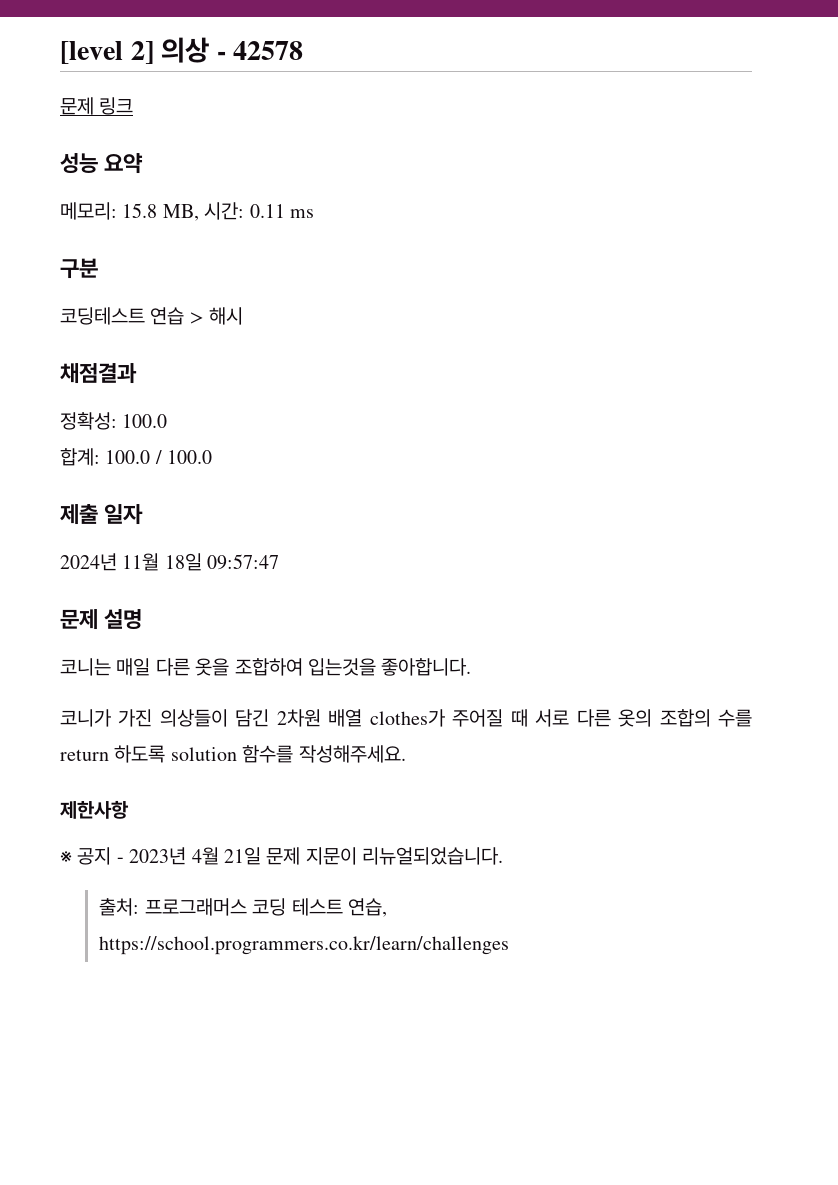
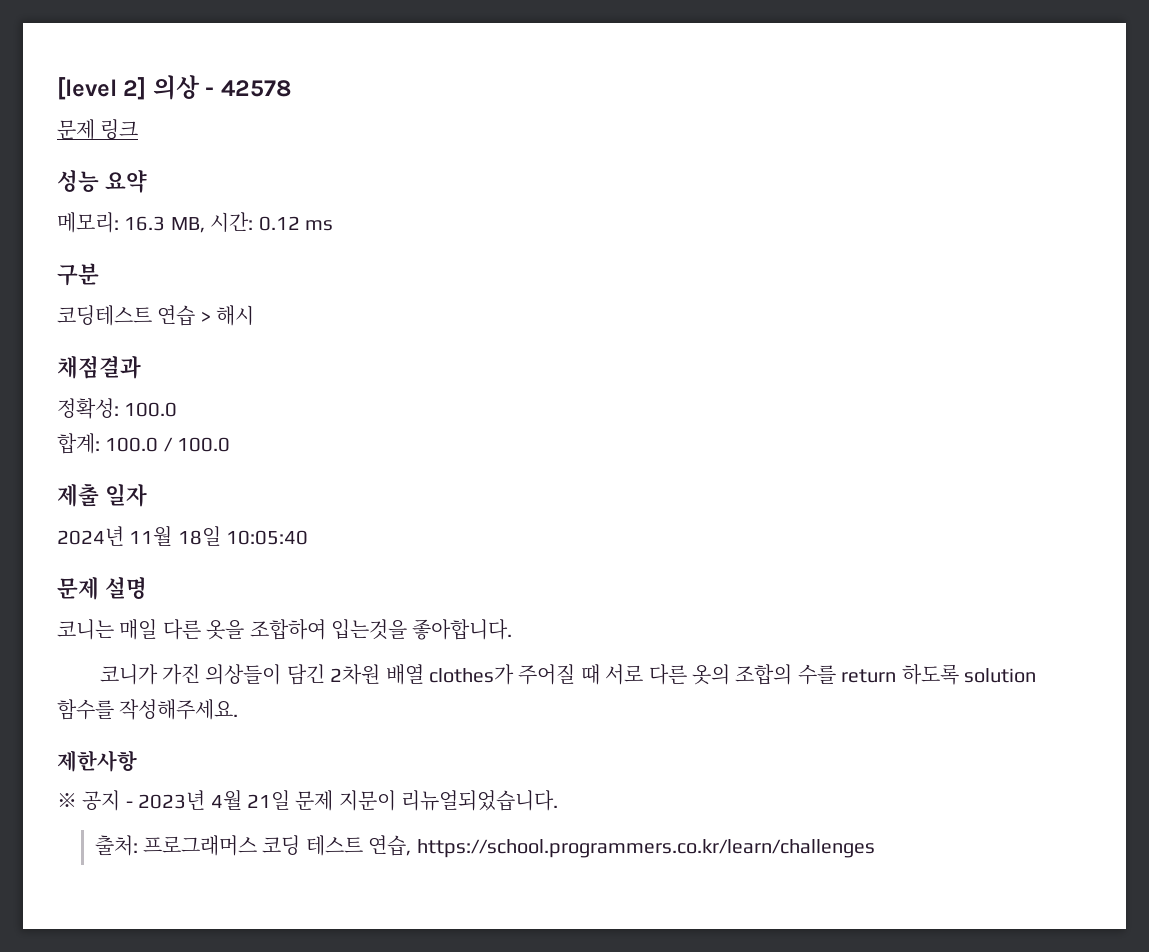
[122,203,158,218] 15.8 -> [124,216,166,231] 16.3
[249,204,285,218] 0.11 -> [258,216,300,231] 0.12
[207,554,280,570] 09:57:47 -> [226,530,309,545] 10:05:40

